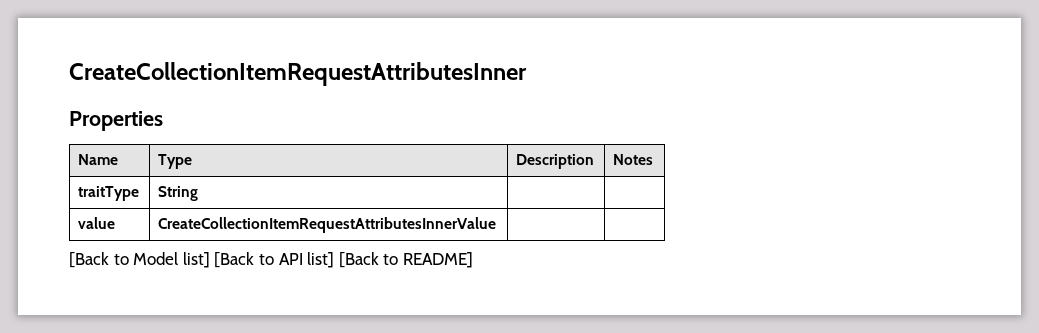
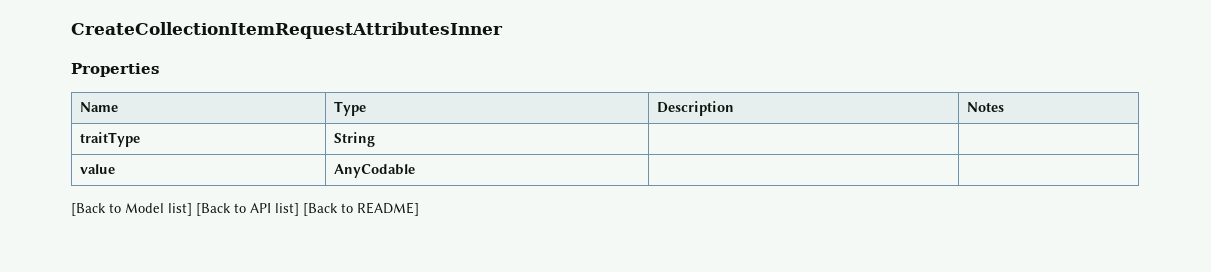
[158,217,497,233] CreateCollectionItemRequestAttributesInnerValue -> [334,164,416,178] AnyCodable

